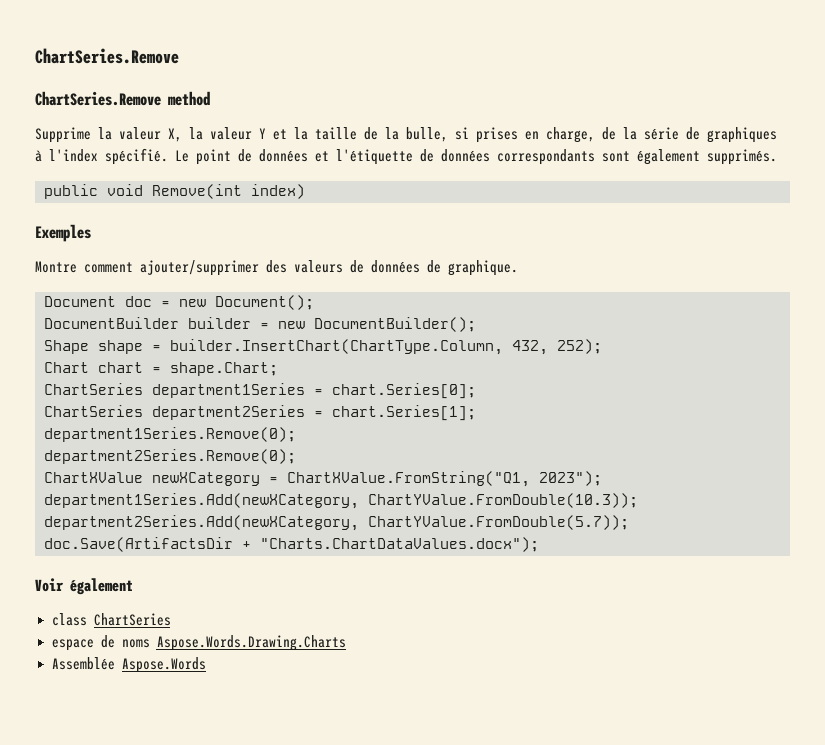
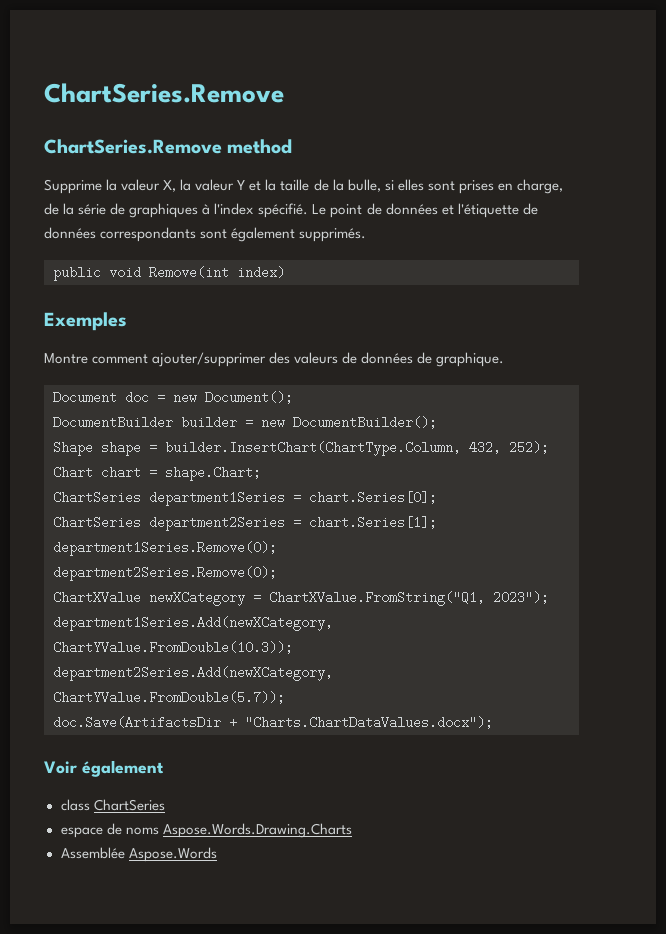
(469, 133) none -> [397,179,455,191] elles sont

